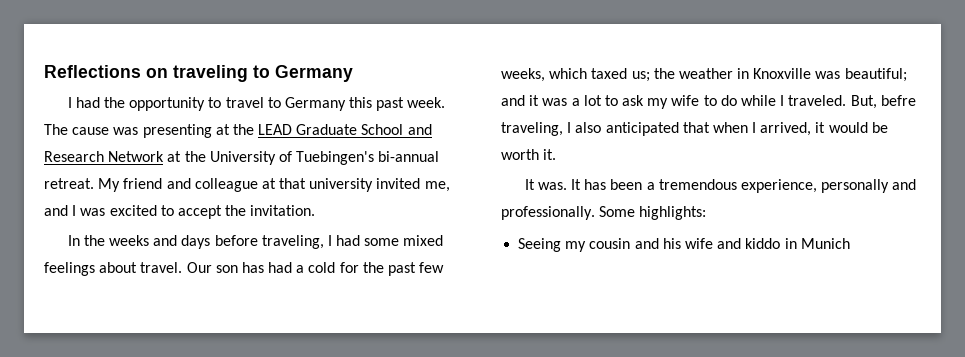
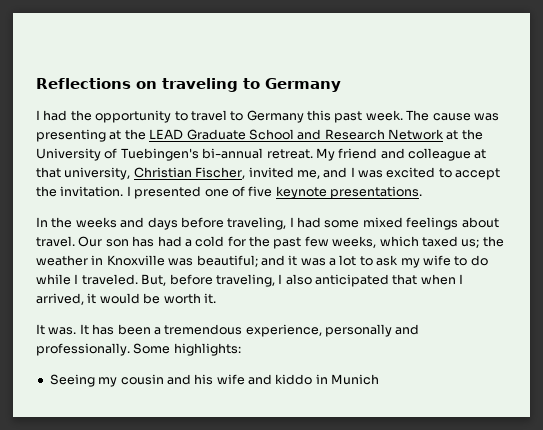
[309,178,374,192] university -> [64,167,246,180] university, Christian Fischer,
(316, 210) none -> [126,186,422,199] I presented one of five keynote presentations.
[880,95,916,106] befre -> [169,274,213,285] before

